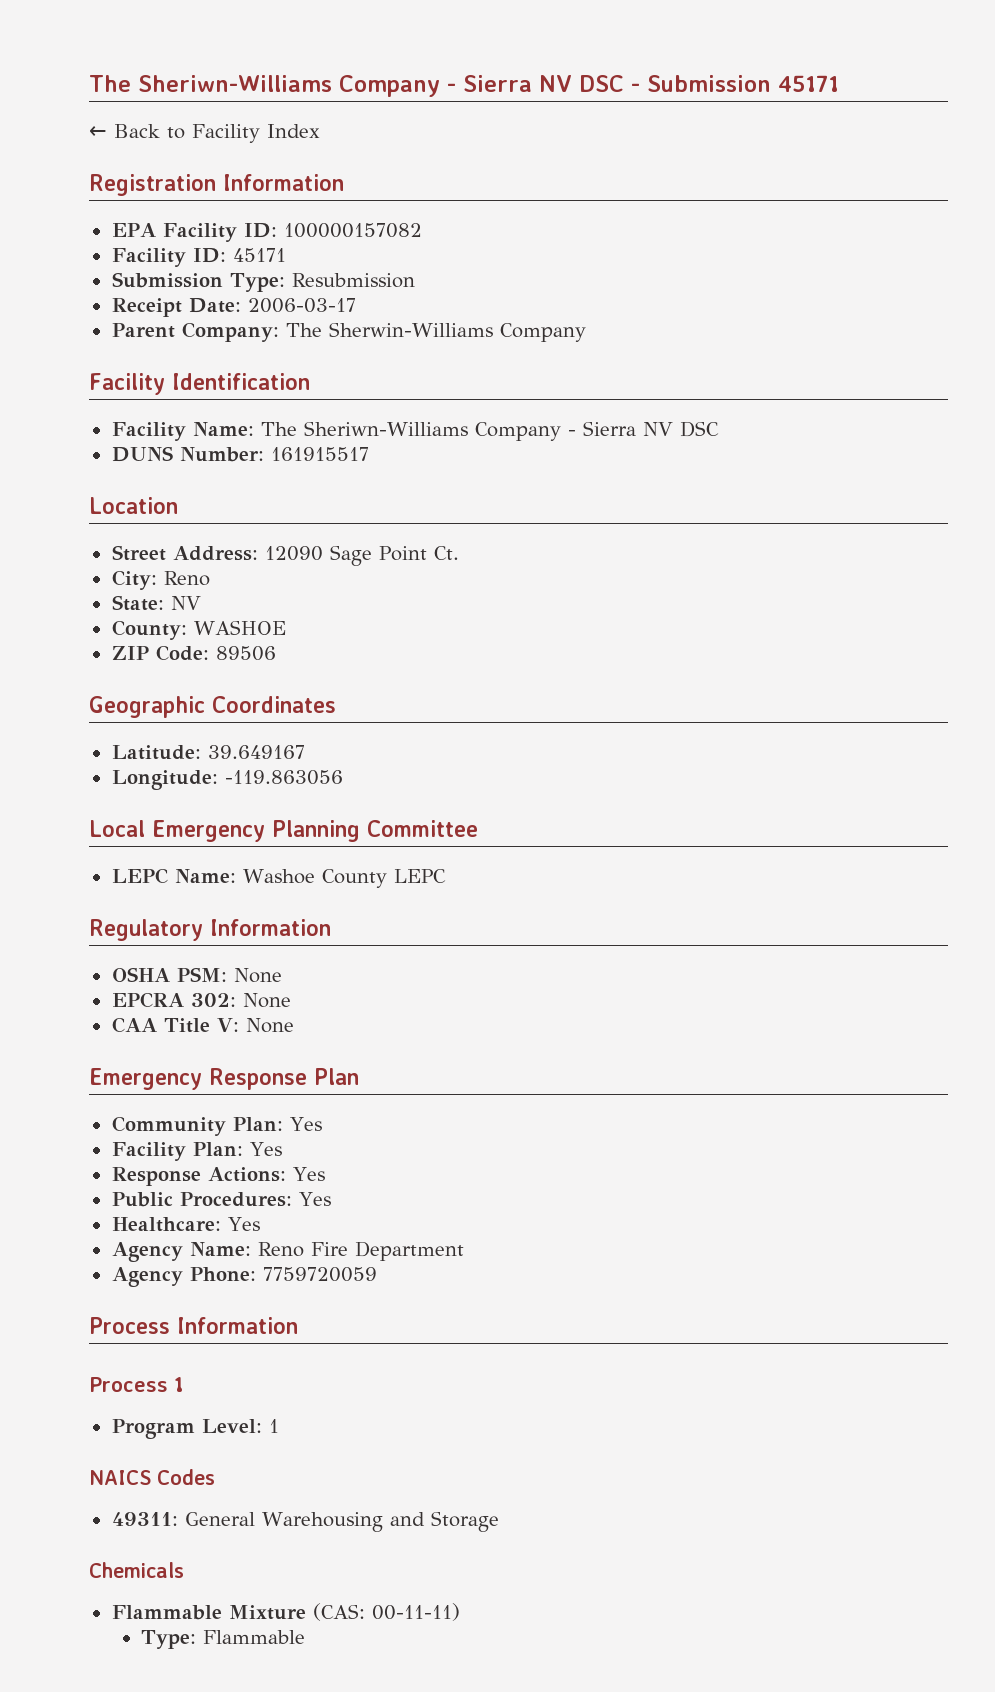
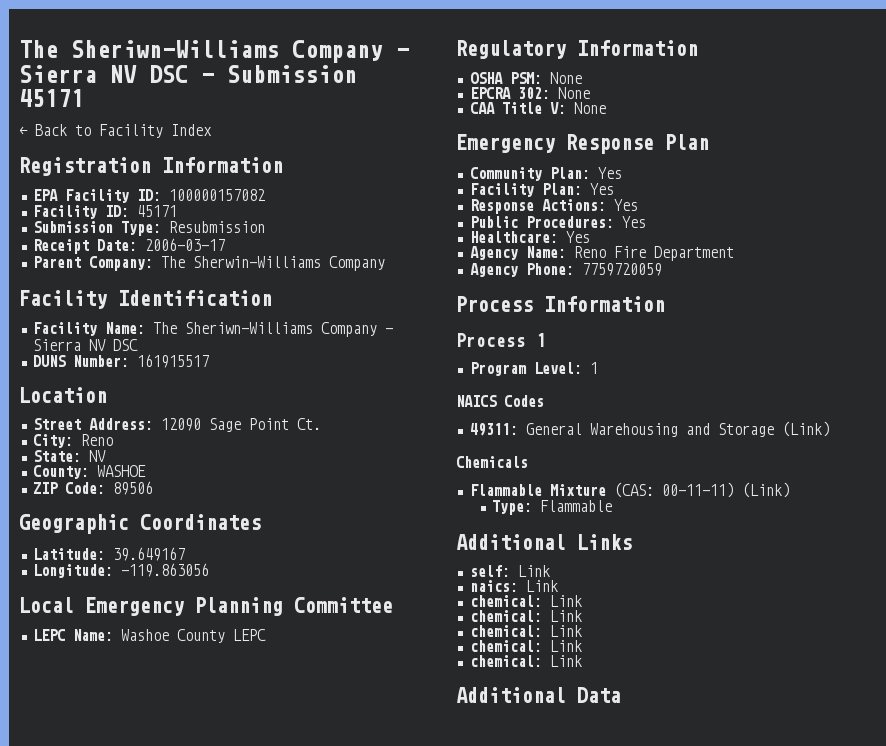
(499, 1521) none -> [781,421,830,437] (Link)
(460, 1612) none -> [741,482,790,498] (Link)
(306, 1637) none -> [456,534,632,550] [469,565,550,577] [469,580,558,592] [469,595,582,607] [469,610,582,622] [469,625,582,637] [469,640,582,652] [469,655,582,667] [456,687,621,703] // Additional Links // self: Link // naics: Link // chemical: Link // chemical: Link // chemical: Link // chemical: Link // chemical: Link // Additional Data

